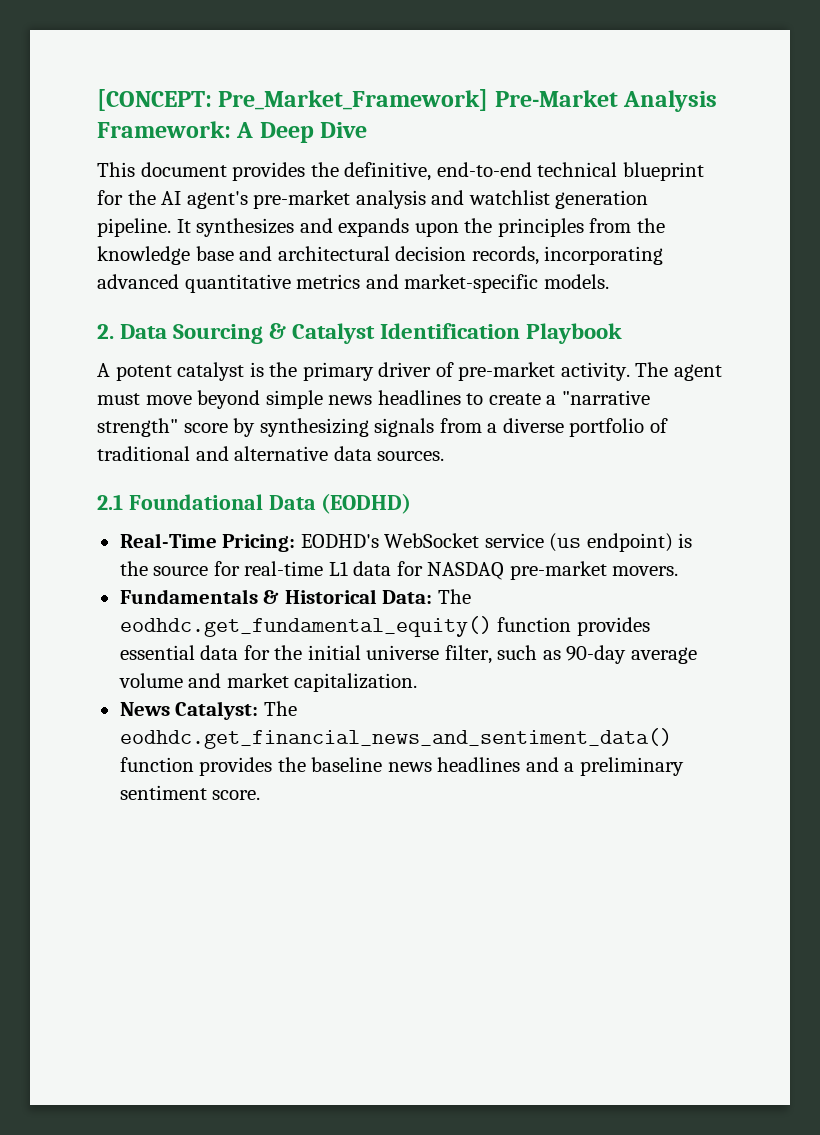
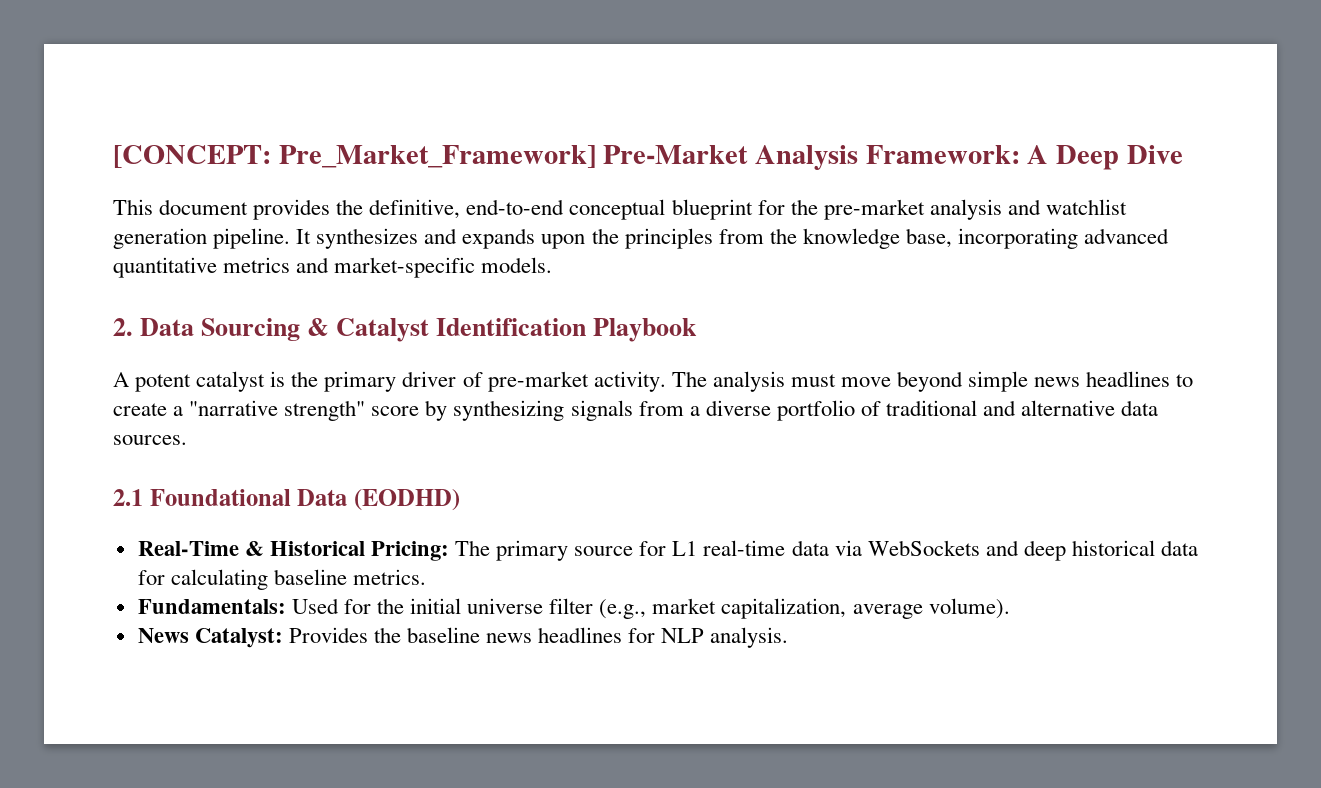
[537,162,618,177] technical -> [569,199,666,220] conceptual
[161,191,248,209] AI agent's -> (818, 207) none
[195,246,539,265] base and architectural decision records, -> [905,228,952,248] base,
[673,364,722,381] agent -> [712,371,785,392] analysis
[222,533,693,552] [119,561,679,580] [119,589,471,604] [119,616,650,637] [119,645,697,664] [118,673,418,692] [119,701,297,720] [119,728,672,749] [119,757,684,776] [119,785,261,800] Pricing: EODHD's WebSocket service (us endpoint) is the source for real-time L1 data for NASDAQ pre-market movers. // Fundamentals & Historical Data: The eodhdc.get_fundamental_equity() function provides essential data for the initial universe filter, such as 90-day average volume and market capitalization. // News Catalyst: The eodhdc.get_financial_news_and_sentiment_data() function provides the baseline news headlines and a preliminary sentiment score. -> [244,540,1198,561] [137,569,426,590] [137,598,1010,619] [137,627,789,648] & Historical Pricing: The primary source for L1 real-time data via WebSockets and deep historical data for calculating baseline metrics. // Fundamentals: Used for the initial universe filter (e.g., market capitalization, average volume). // News Catalyst: Provides the baseline news headlines for NLP analysis.

